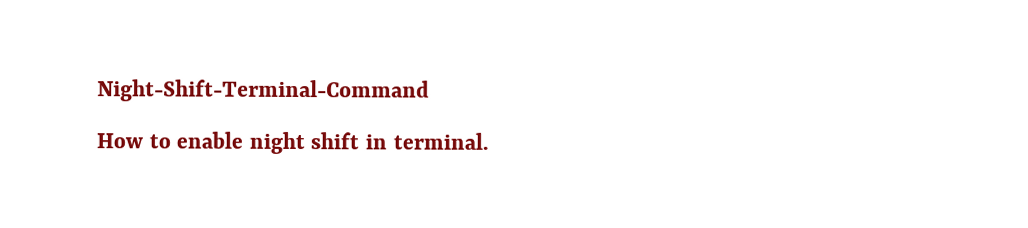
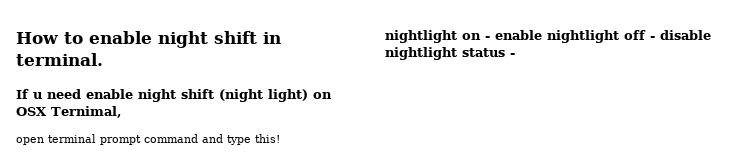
[97,79,430,103] Night-Shift-Terminal-Command // -> (16, 38) none
(489, 141) none -> [16,89,332,102] [16,106,122,118] [16,134,280,145] [385,30,711,43] [385,47,515,60] // If u need enable night shift (night light) on OSX Ternimal, // open terminal prompt command and type this! // nightlight on - enable nightlight off - disable nightlight status -

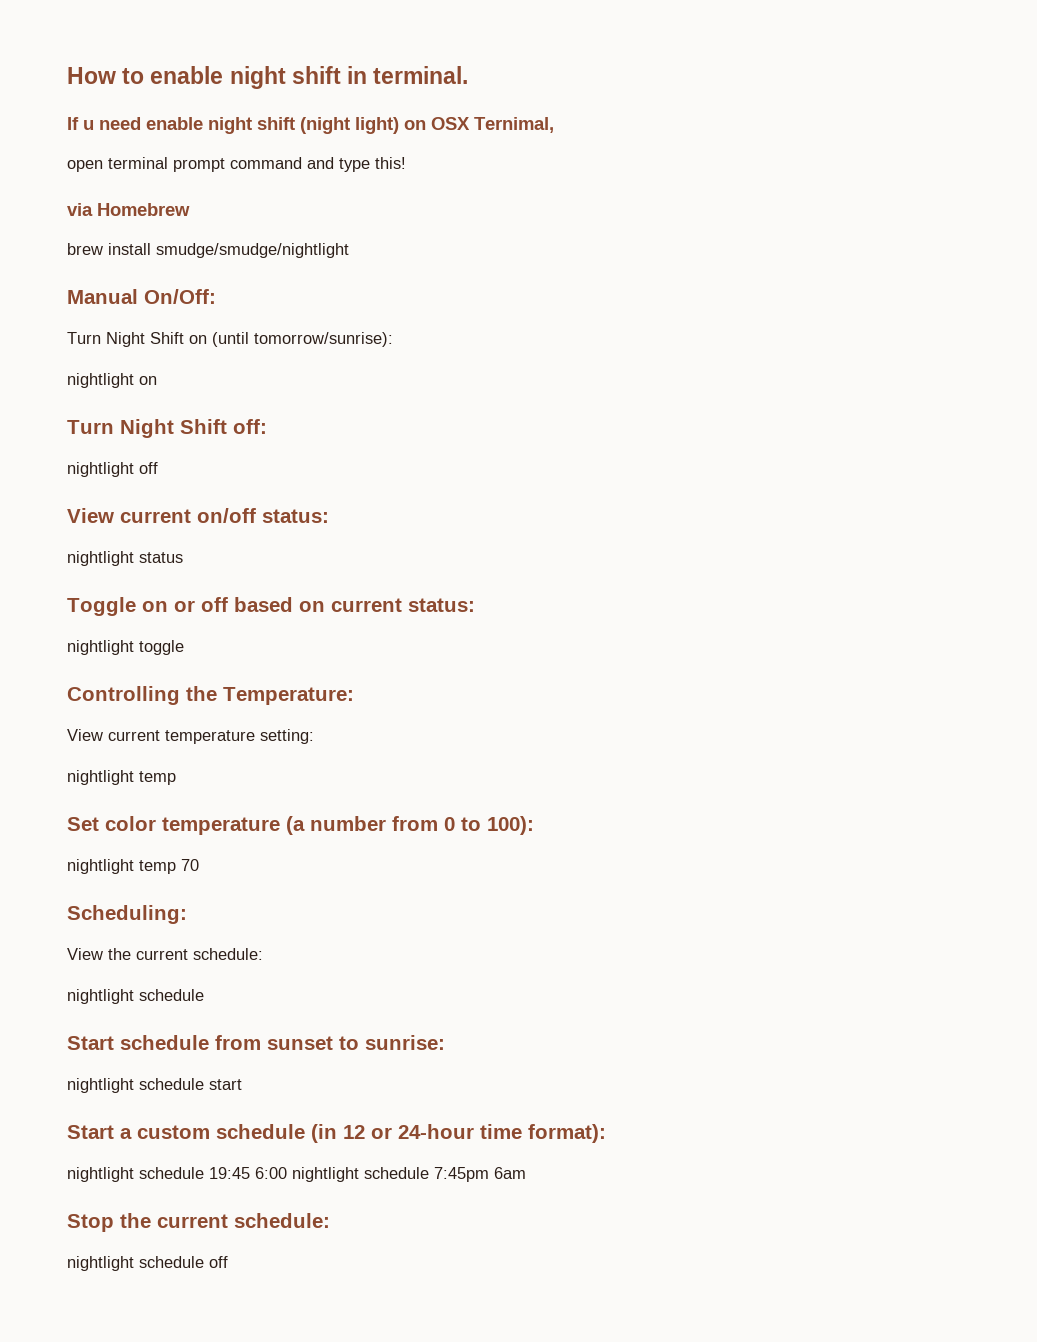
[385,30,711,43] [385,47,515,60] nightlight on - enable nightlight off - disable nightlight status - -> [67,203,190,216] [67,243,349,258] [67,289,216,304] [67,332,393,347] [67,373,157,388] [67,419,267,438] [67,462,158,477] [67,508,329,523] [67,551,183,566] [67,597,475,616] [67,640,184,655] [67,686,354,705] [67,729,314,744] [67,770,176,785] [67,816,534,835] [67,859,199,874] [67,905,187,924] [67,948,263,960] [67,989,204,1004] [67,1035,445,1050] [67,1078,242,1093] [67,1124,606,1143] [67,1167,526,1182] [67,1213,330,1232] [67,1256,228,1271] via Homebrew // brew install smudge/smudge/nightlight // Manual On/Off: // Turn Night Shift on (until tomorrow/sunrise): // nightlight on // Turn Night Shift off: // nightlight off // View current on/off status: // nightlight status // Toggle on or off based on current status: // nightlight toggle // Controlling the Temperature: // View current temperature setting: // nightlight temp // Set color temperature (a number from 0 to 100): // nightlight temp 70 // Scheduling: // View the current schedule: // nightlight schedule // Start schedule from sunset to sunrise: // nightlight schedule start // Start a custom schedule (in 12 or 24-hour time format): // nightlight schedule 19:45 6:00 nightlight schedule 7:45pm 6am // Stop the current schedule: // nightlight schedule off

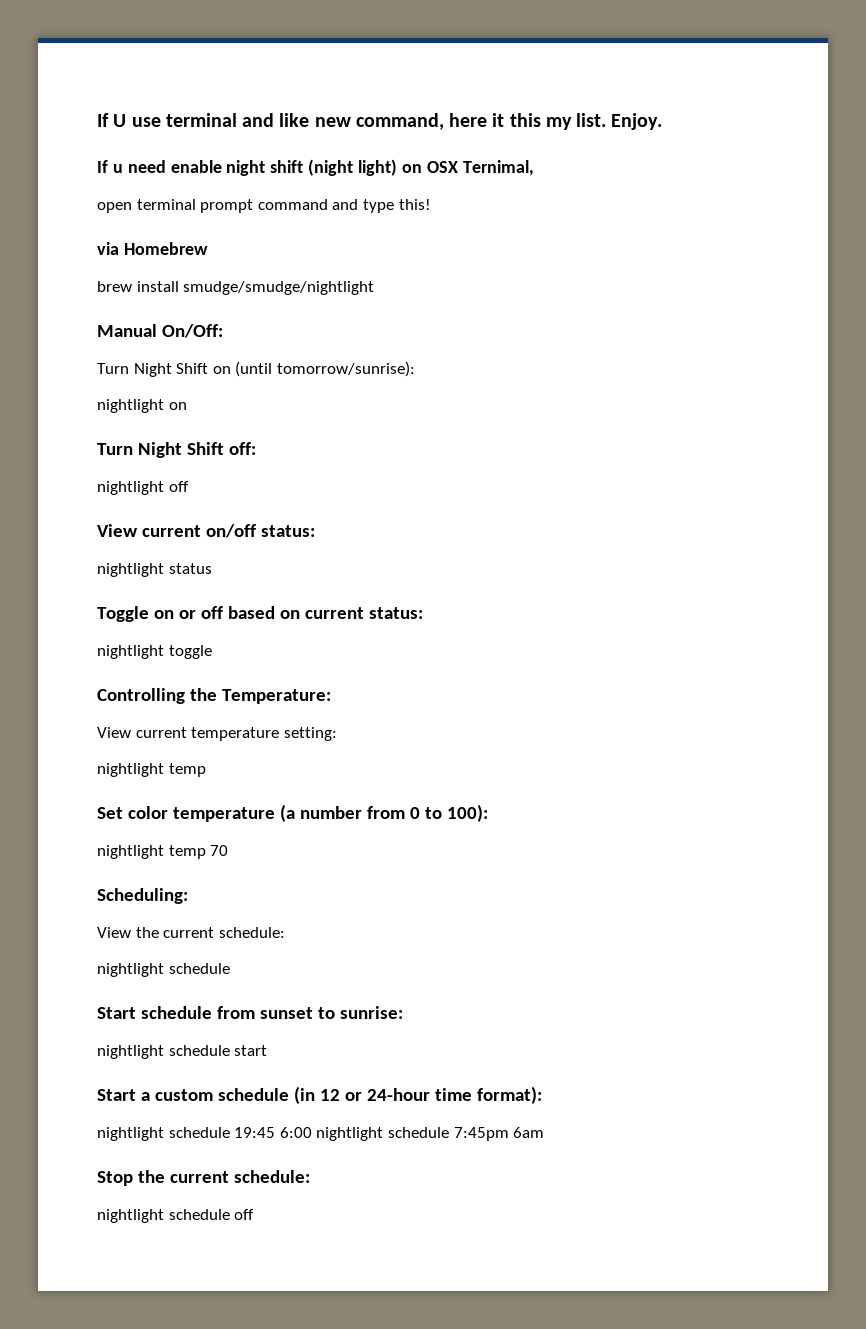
[67,66,469,89] How to enable night shift in terminal. -> [97,113,663,130] If U use terminal and like new command, here it this my list. Enjoy.

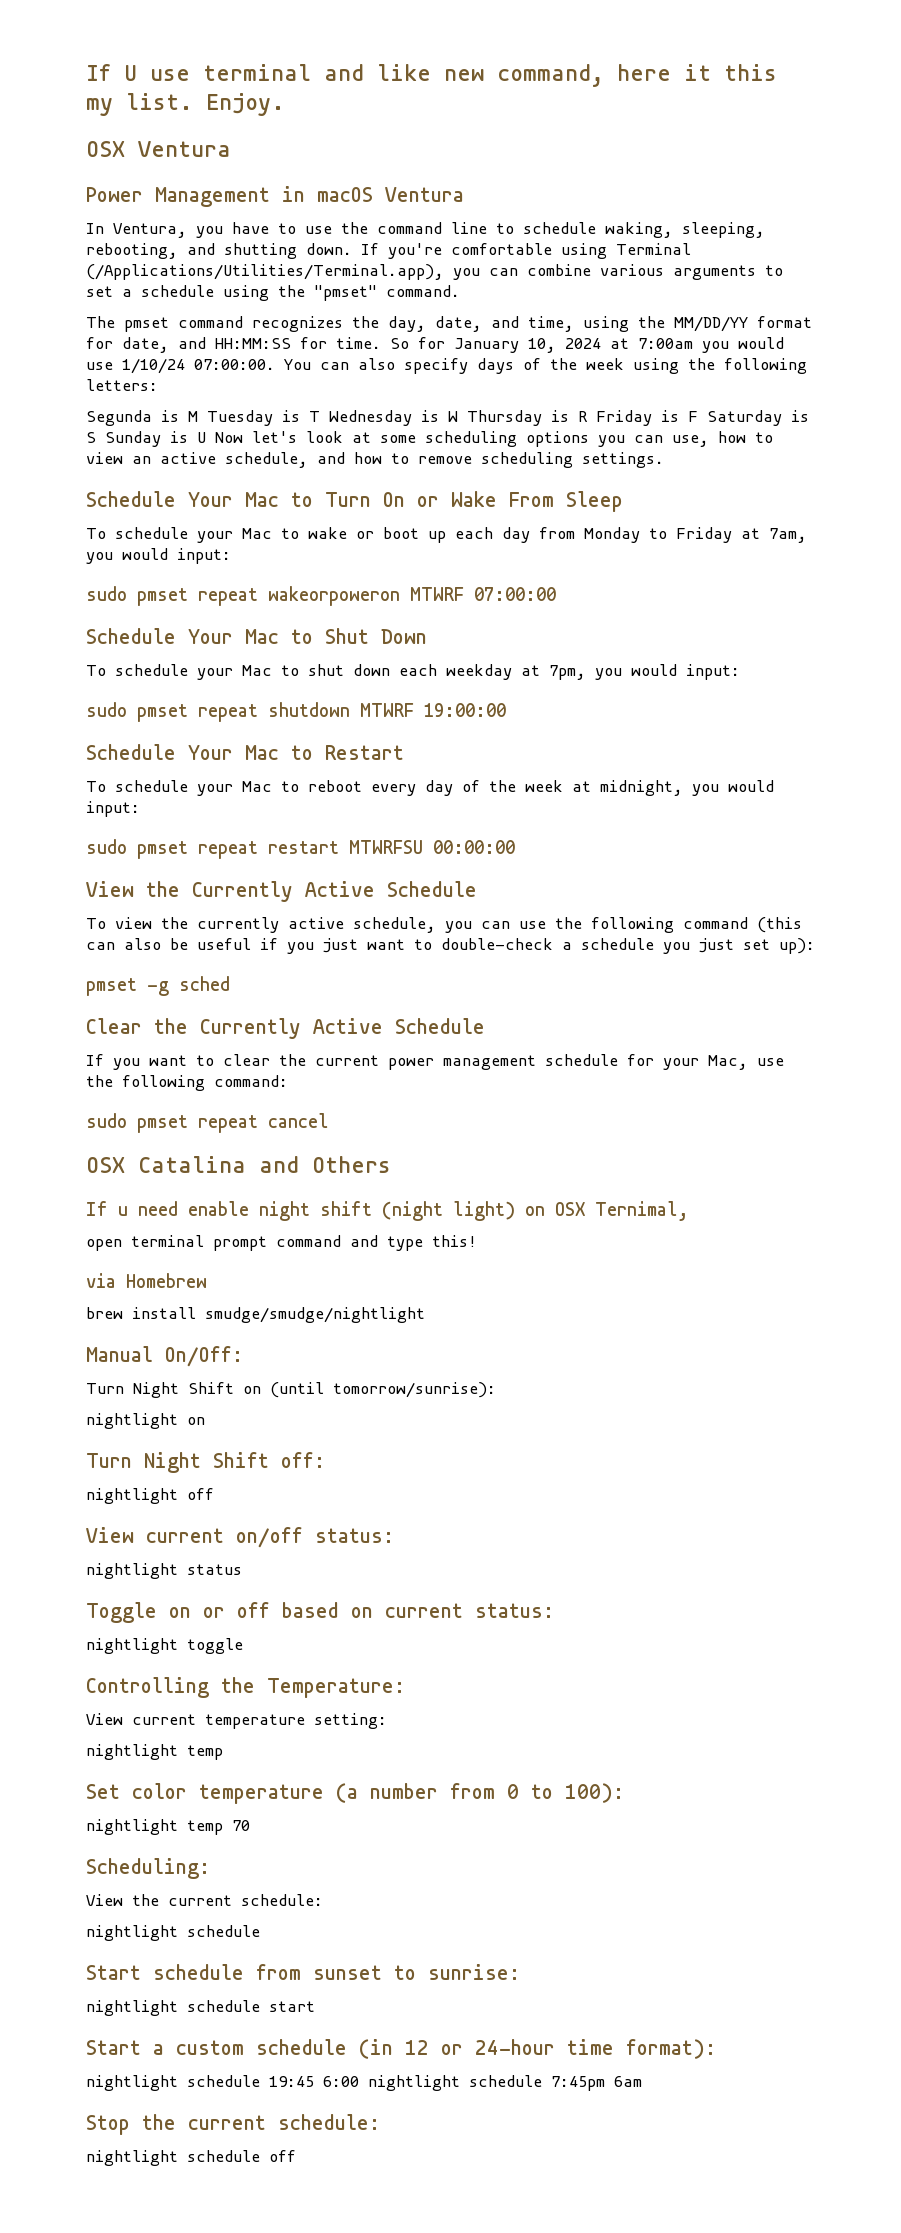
(663, 121) none -> [86,141,231,157] [86,186,464,207] [86,222,765,238] [86,243,691,259] [86,264,783,280] [86,285,460,301] [86,316,812,332] [86,337,784,353] [86,358,807,374] [86,379,158,391] [86,410,809,426] [86,431,773,447] [86,452,664,468] [86,491,623,512] [86,527,807,543] [86,548,231,564] [86,586,556,606] [86,628,427,644] [86,664,740,680] [86,702,506,722] [86,744,404,760] [86,780,774,796] [86,801,140,817] [86,839,515,859] [86,881,477,902] [86,917,802,933] [86,938,815,954] [86,976,230,996] [86,1018,485,1039] [86,1054,784,1070] [86,1075,288,1091] [86,1113,329,1133] [86,1156,391,1173] // OSX Ventura // Power Management in macOS Ventura // In Ventura, you have to use the command line to schedule waking, sleeping, rebooting, and shutting down. If you're comfortable using Terminal (/Applications/Utilities/Terminal.app), you can combine various arguments to set a schedule using the "pmset" command. // The pmset command recognizes the day, date, and time, using the MM/DD/YY format for date, and HH:MM:SS for time. So for January 10, 2024 at 7:00am you would use 1/10/24 07:00:00. You can also specify days of the week using the following letters: // Segunda is M Tuesday is T Wednesday is W Thursday is R Friday is F Saturday is S Sunday is U Now let's look at some scheduling options you can use, how to view an active schedule, and how to remove scheduling settings. // Schedule Your Mac to Turn On or Wake From Sleep // To schedule your Mac to wake or boot up each day from Monday to Friday at 7am, you would input: // sudo pmset repeat wakeorpoweron MTWRF 07:00:00 // Schedule Your Mac to Shut Down // To schedule your Mac to shut down each weekday at 7pm, you would input: // sudo pmset repeat shutdown MTWRF 19:00:00 // Schedule Your Mac to Restart // To schedule your Mac to reboot every day of the week at midnight, you would input: // sudo pmset repeat restart MTWRFSU 00:00:00 // View the Currently Active Schedule // To view the currently active schedule, you can use the following command (this can also be useful if you just want to double-check a schedule you just set up): // pmset -g sched // Clear the Currently Active Schedule // If you want to clear the current power management schedule for your Mac, use the following command: // sudo pmset repeat cancel // OSX Catalina and Others

